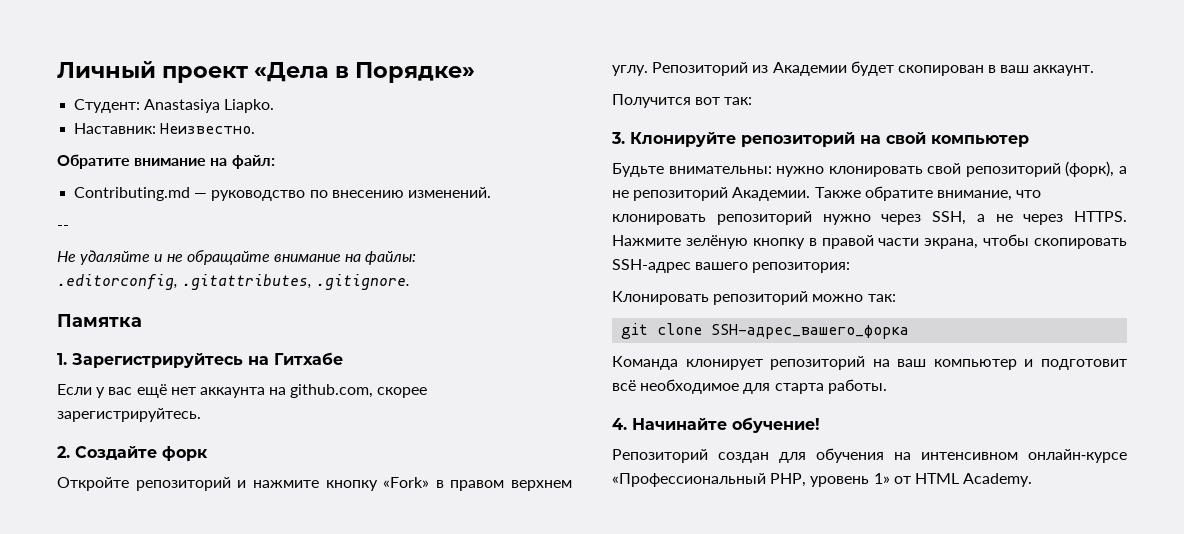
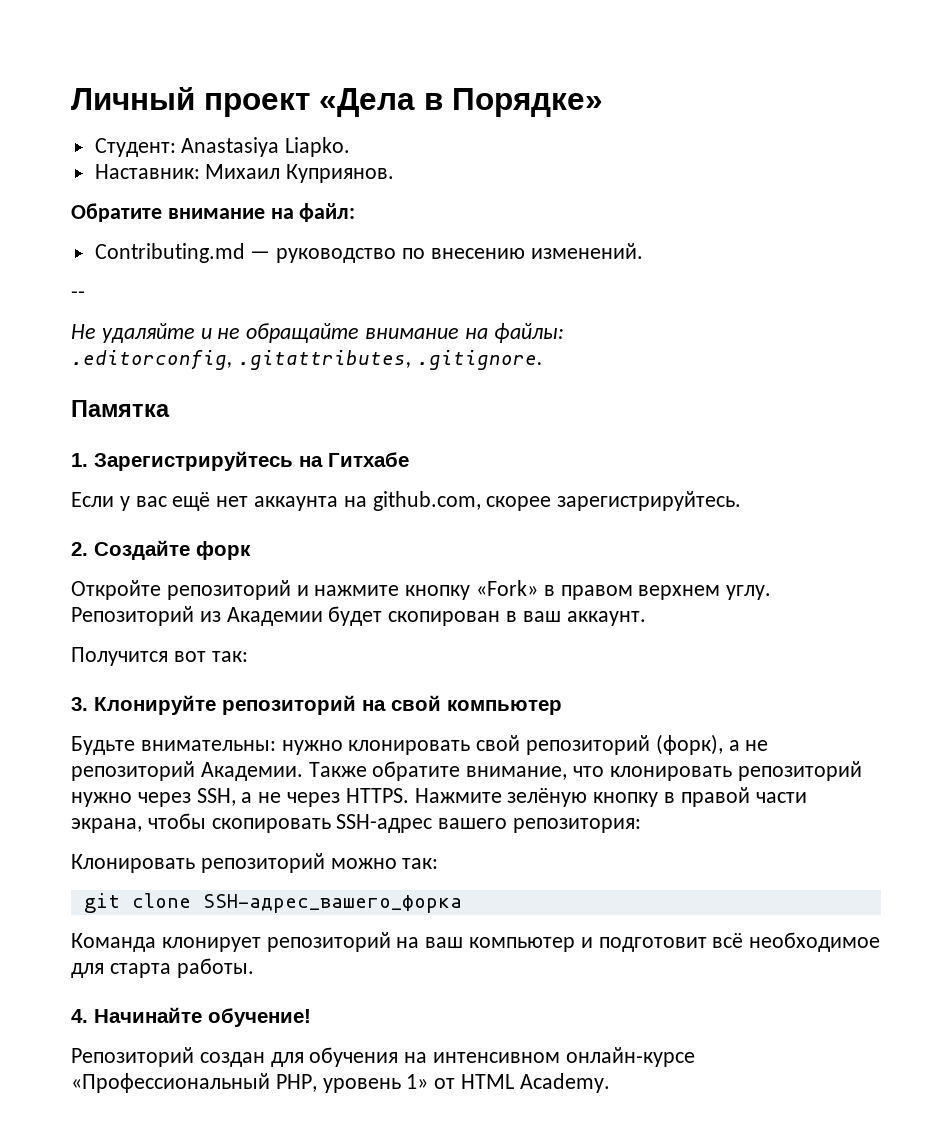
[160,123,256,134] Неизвестно. -> [205,164,395,183] Михаил Куприянов.

